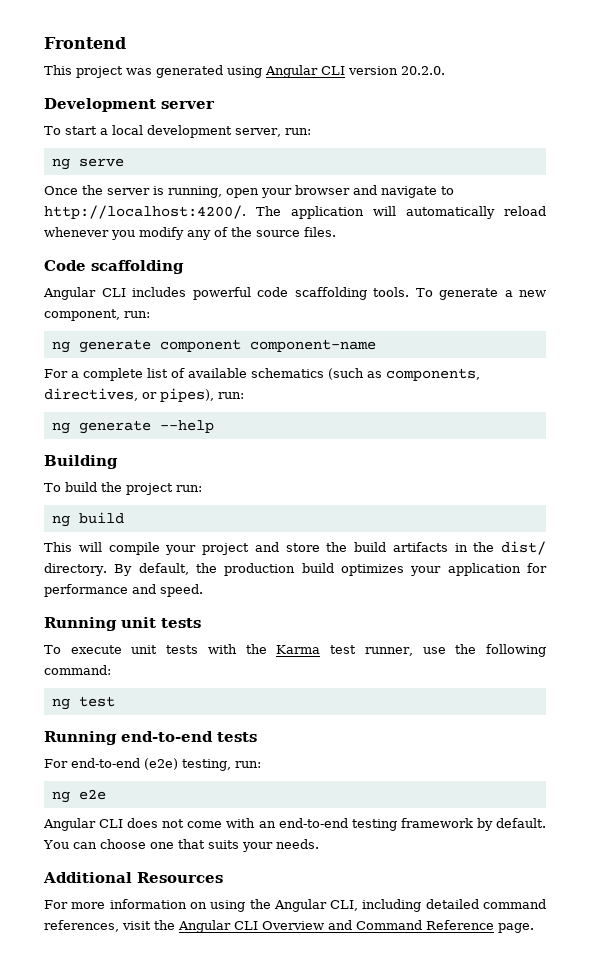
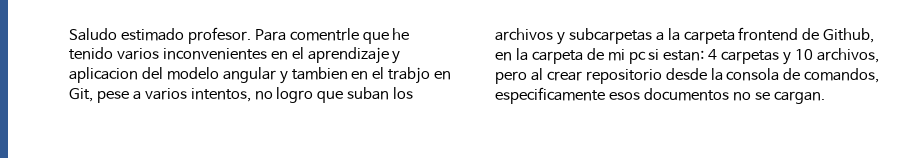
[44,37,126,49] [44,65,445,78] [44,98,215,112] [44,125,311,138] [51,158,124,170] [44,185,454,198] [44,205,546,219] [44,227,336,240] [44,260,184,274] [43,287,546,300] [44,309,150,321] [51,339,376,353] [44,368,480,381] [44,388,244,402] [51,420,214,434] [44,455,118,469] [44,482,202,495] [51,512,124,527] [44,541,546,555] [44,563,547,576] [44,584,203,597] [44,617,201,631] [44,644,546,657] [44,665,111,675] [51,696,115,710] [44,731,257,745] [44,758,261,771] [51,789,106,803] [43,818,546,831] [43,839,319,852] [43,872,223,883] [44,899,547,912] [44,920,534,933] Frontend // This project was generated using Angular CLI version 20.2.0. // Development server // To start a local development server, run: // ng serve // Once the server is running, open your browser and navigate to http://localhost:4200/. The application will automatically reload whenever you modify any of the source files. // Code scaffolding // Angular CLI includes powerful code scaffolding tools. To generate a new component, run: // ng generate component component-name // For a complete list of available schematics (such as components, directives, or pipes), run: // ng generate --help // Building // To build the project run: // ng build // This will compile your project and store the build artifacts in the dist/ directory. By default, the production build optimizes your application for performance and speed. // Running unit tests // To execute unit tests with the Karma test runner, use the following command: // ng test // Running end-to-end tests // For end-to-end (e2e) testing, run: // ng e2e // Angular CLI does not come with an end-to-end testing framework by default. You can choose one that suits your needs. // Additional Resources // For more information on using the Angular CLI, including detailed command references, visit the Angular CLI Overview and Command Reference page. -> [69,27,410,44] [69,47,401,64] [69,67,452,84] [69,87,414,103] [495,27,875,45] [495,48,879,65] [495,68,880,84] [495,87,825,104] Saludo estimado profesor. Para comentrle que he tenido varios inconvenientes en el aprendizaje y aplicacion del modelo angular y tambien en el trabjo en Git, pese a varios intentos, no logro que suban los archivos y subcarpetas a la carpeta frontend de Github, en la carpeta de mi pc si estan: 4 carpetas y 10 archivos, pero al crear repositorio desde la consola de comandos, especificamente esos documentos no se cargan.

